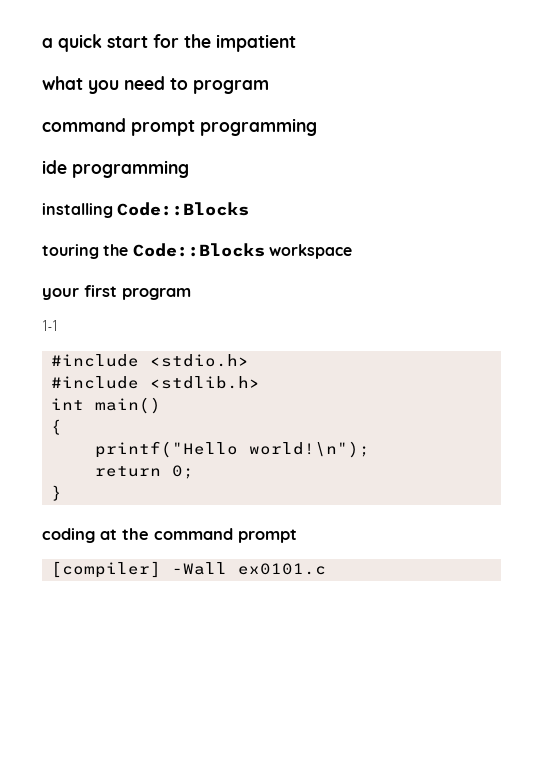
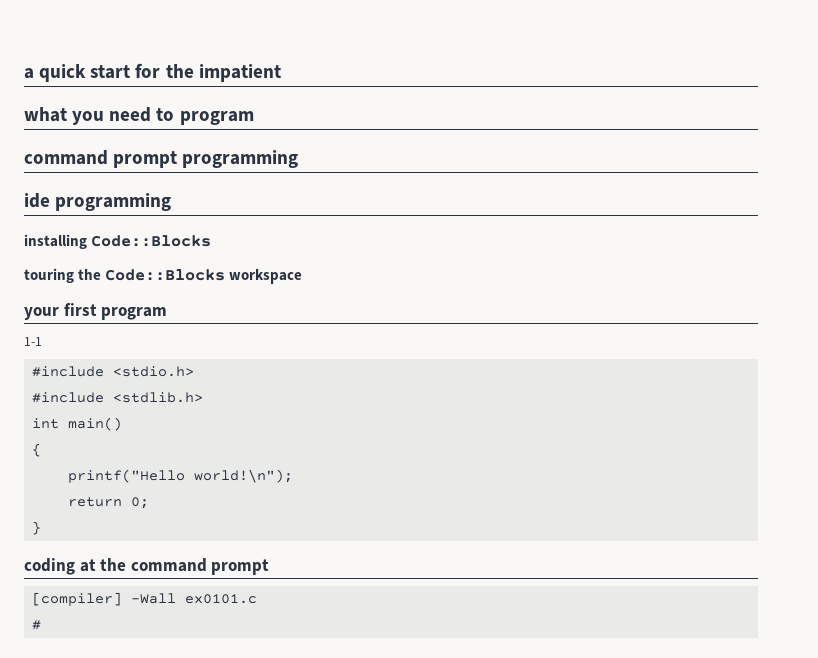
(326, 569) none -> [32,620,42,630] // #

